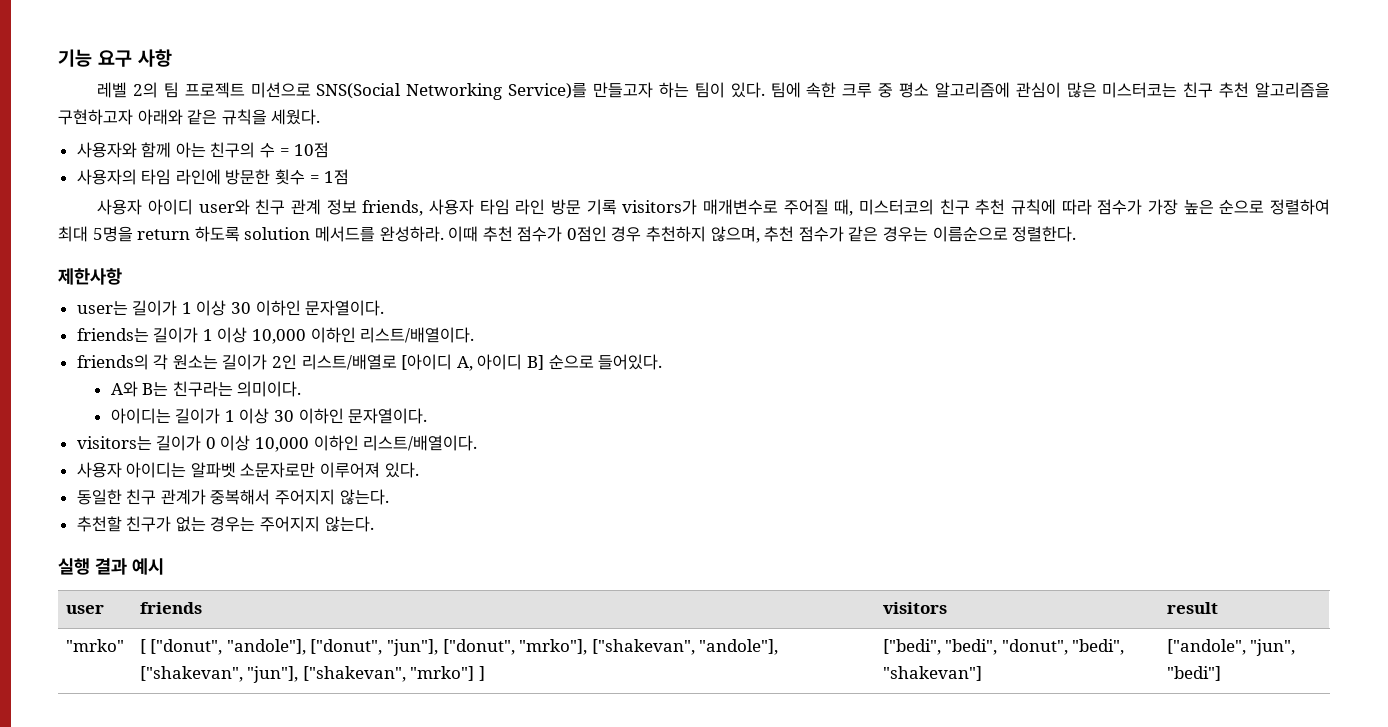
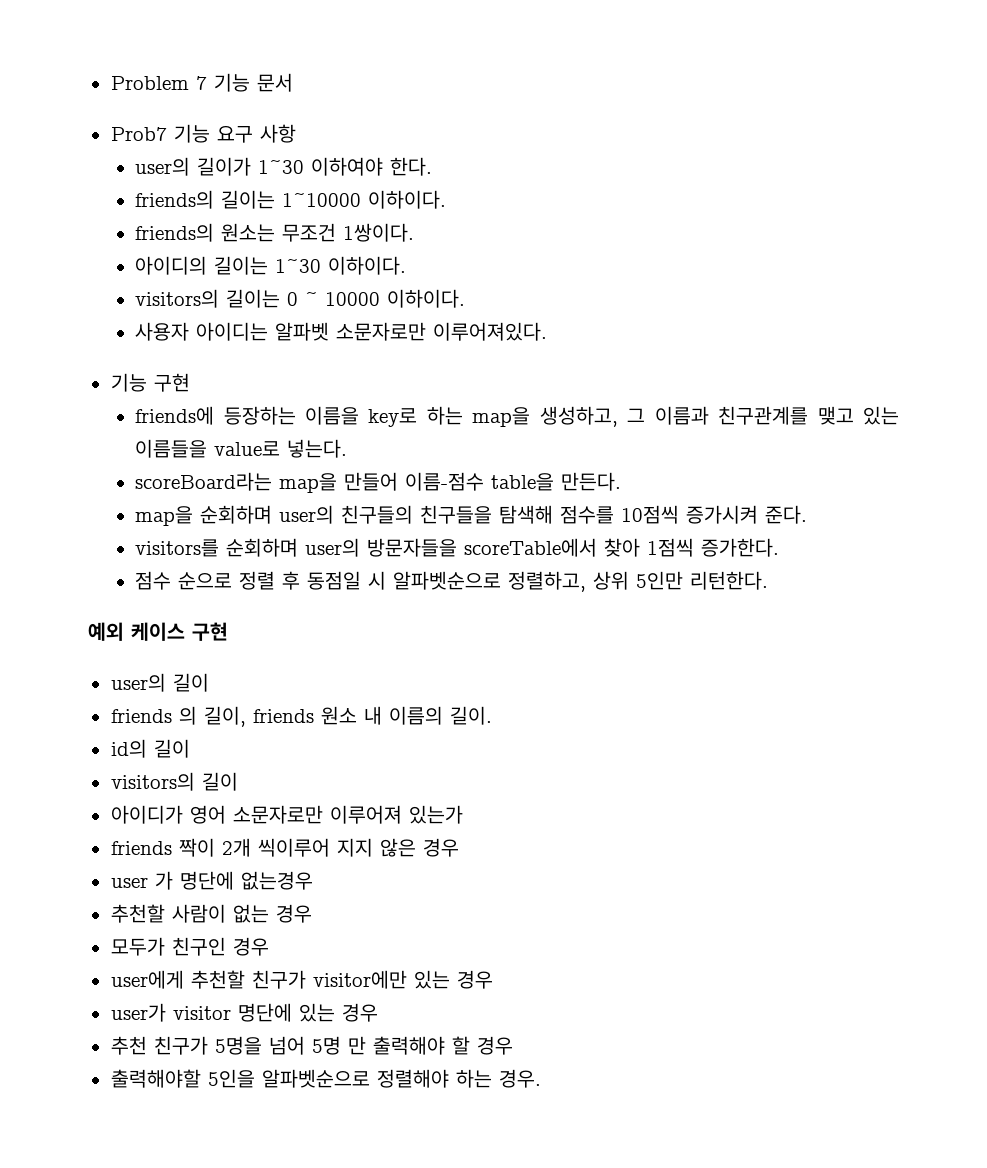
[58,49,172,67] [97,82,1330,100] [58,109,321,125] [76,142,330,158] [76,169,350,185] [97,199,1330,216] [58,226,1077,243] [58,268,122,285] [76,300,385,316] [76,327,475,344] [76,354,663,371] [110,381,302,397] [110,408,428,424] [76,435,478,452] [76,462,419,478] [76,489,389,505] [76,516,374,532] [58,558,164,575] [65,605,104,614] [139,602,202,614] [882,602,947,614] [1166,602,1218,614] [65,639,124,652] [139,639,779,656] [139,666,485,683] [882,639,1125,655] [882,666,982,681] [1166,639,1296,656] [1166,666,1221,681] 기능 요구 사항 // 레벨 2의 팀 프로젝트 미션으로 SNS(Social Networking Service)를 만들고자 하는 팀이 있다. 팀에 속한 크루 중 평소 알고리즘에 관심이 많은 미스터코는 친구 추천 알고리즘을 구현하고자 아래와 같은 규칙을 세웠다. // 사용자와 함께 아는 친구의 수 = 10점 // 사용자의 타임 라인에 방문한 횟수 = 1점 // 사용자 아이디 user와 친구 관계 정보 friends, 사용자 타임 라인 방문 기록 visitors가 매개변수로 주어질 때, 미스터코의 친구 추천 규칙에 따라 점수가 가장 높은 순으로 정렬하여 최대 5명을 return 하도록 solution 메서드를 완성하라. 이때 추천 점수가 0점인 경우 추천하지 않으며, 추천 점수가 같은 경우는 이름순으로 정렬한다. // 제한사항 // user는 길이가 1 이상 30 이하인 문자열이다. // friends는 길이가 1 이상 10,000 이하인 리스트/배열이다. // friends의 각 원소는 길이가 2인 리스트/배열로 [아이디 A, 아이디 B] 순으로 들어있다. // A와 B는 친구라는 의미이다. // 아이디는 길이가 1 이상 30 이하인 문자열이다. // visitors는 길이가 0 이상 10,000 이하인 리스트/배열이다. // 사용자 아이디는 알파벳 소문자로만 이루어져 있다. // 동일한 친구 관계가 중복해서 주어지지 않는다. // 추천할 친구가 없는 경우는 주어지지 않는다. // 실행 결과 예시 // user | friends | visitors | result // "mrko" | [ ["donut", "andole"], ["donut", "jun"], ["donut", "mrko"], ["shakevan", "andole"], ["shakevan", "jun"], ["shakevan", "mrko"] ] | ["bedi", "bedi", "donut", "bedi", "shakevan"] | ["andole", "jun", "bedi"] -> [110,73,293,92] [110,124,296,143] [135,157,433,176] [135,190,447,209] [135,223,415,242] [135,256,407,275] [135,289,466,308] [135,322,548,341] [110,373,190,392] [135,406,899,427] [135,439,348,458] [135,472,622,493] [135,505,808,526] [135,538,780,557] [135,571,769,592] [88,622,228,641] [110,673,209,692] [110,706,492,727] [110,739,190,758] [110,772,238,791] [110,805,463,824] [110,838,459,857] [110,871,313,890] [110,904,312,923] [110,937,269,956] [110,970,493,989] [110,1003,378,1022] [110,1036,513,1055] [110,1069,541,1088] Problem 7 기능 문서 // Prob7 기능 요구 사항 // user의 길이가 1~30 이하여야 한다. // friends의 길이는 1~10000 이하이다. // friends의 원소는 무조건 1쌍이다. // 아이디의 길이는 1~30 이하이다. // visitors의 길이는 0 ~ 10000 이하이다. // 사용자 아이디는 알파벳 소문자로만 이루어져있다. // 기능 구현 // friends에 등장하는 이름을 key로 하는 map을 생성하고, 그 이름과 친구관계를 맺고 있는 이름들을 value로 넣는다. // scoreBoard라는 map을 만들어 이름-점수 table을 만든다. // map을 순회하며 user의 친구들의 친구들을 탐색해 점수를 10점씩 증가시켜 준다. // visitors를 순회하며 user의 방문자들을 scoreTable에서 찾아 1점씩 증가한다. // 점수 순으로 정렬 후 동점일 시 알파벳순으로 정렬하고, 상위 5인만 리턴한다. // 예외 케이스 구현 // user의 길이 // friends 의 길이, friends 원소 내 이름의 길이. // id의 길이 // visitors의 길이 // 아이디가 영어 소문자로만 이루어져 있는가 // friends 짝이 2개 씩이루어 지지 않은 경우 // user 가 명단에 없는경우 // 추천할 사람이 없는 경우 // 모두가 친구인 경우 // user에게 추천할 친구가 visitor에만 있는 경우 // user가 visitor 명단에 있는 경우 // 추천 친구가 5명을 넘어 5명 만 출력해야 할 경우 // 출력해야할 5인을 알파벳순으로 정렬해야 하는 경우.

